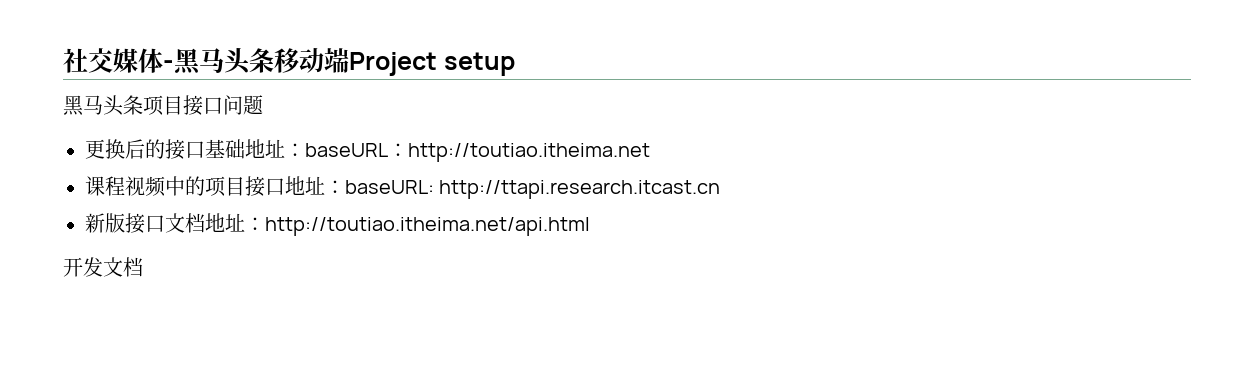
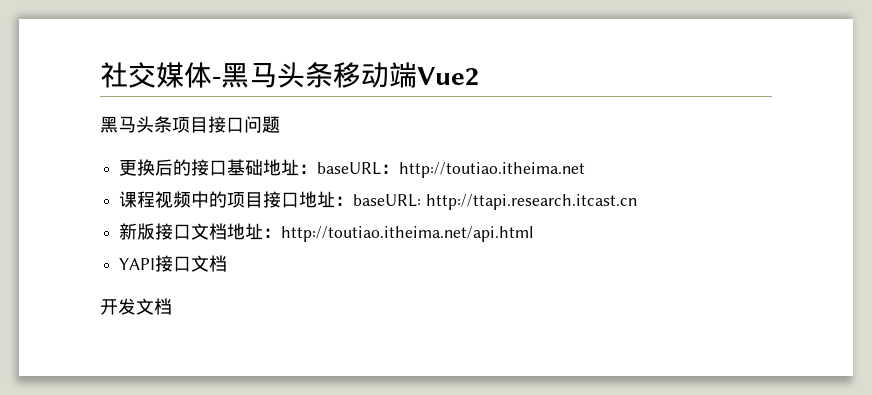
[349,52,515,76] Project setup -> [417,67,479,86] Vue2
(590, 226) none -> [119,255,228,272] // YAPI接口文档

